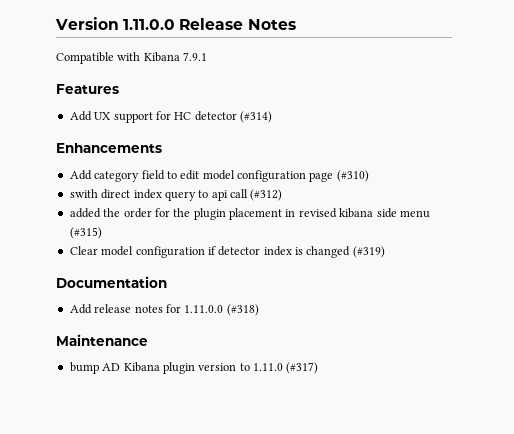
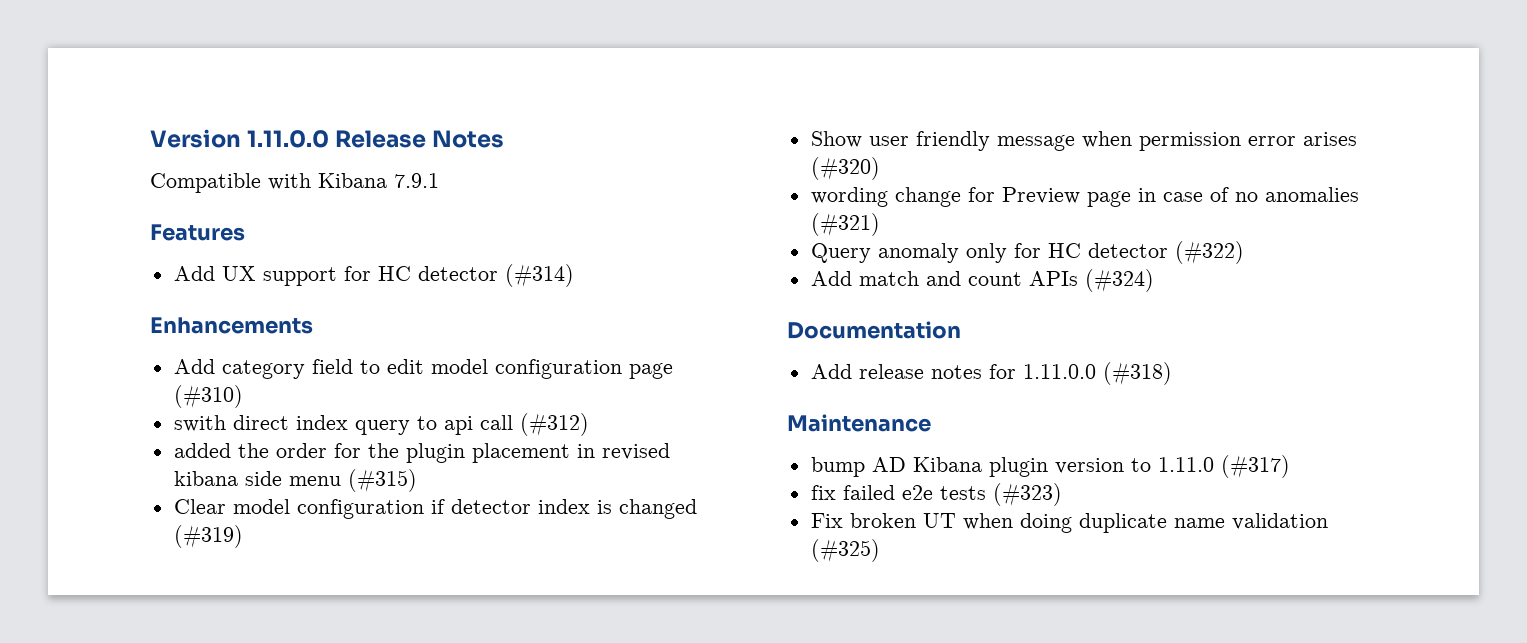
(385, 252) none -> [810,131,1357,151] [810,157,880,180] [810,187,1359,207] [810,213,880,236] [810,241,1244,264] [810,269,1154,292] // Show user friendly message when permission error arises (#320) // wording change for Preview page in case of no anomalies (#321) // Query anomaly only for HC detector (#322) // Add match and count APIs (#324)
(319, 368) none -> [810,483,1062,506] [810,513,1328,533] [810,539,880,562] // fix failed e2e tests (#323) // Fix broken UT when doing duplicate name validation (#325)

